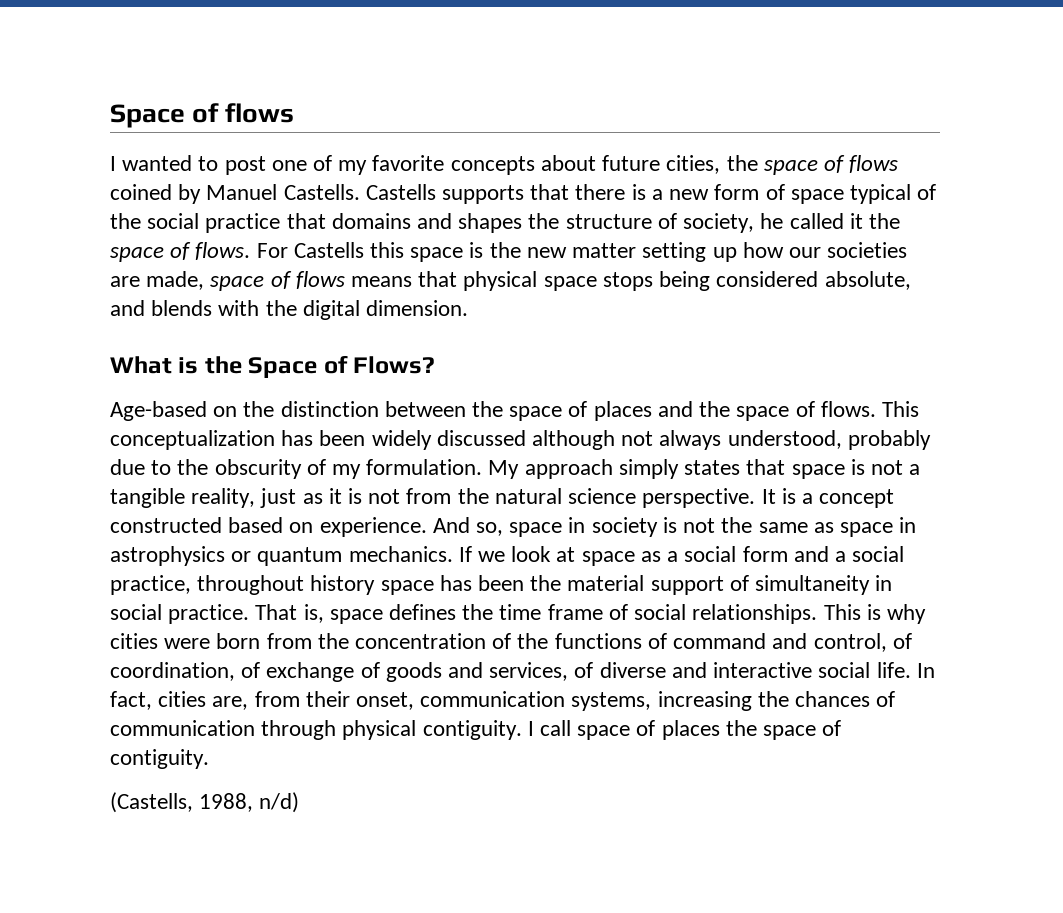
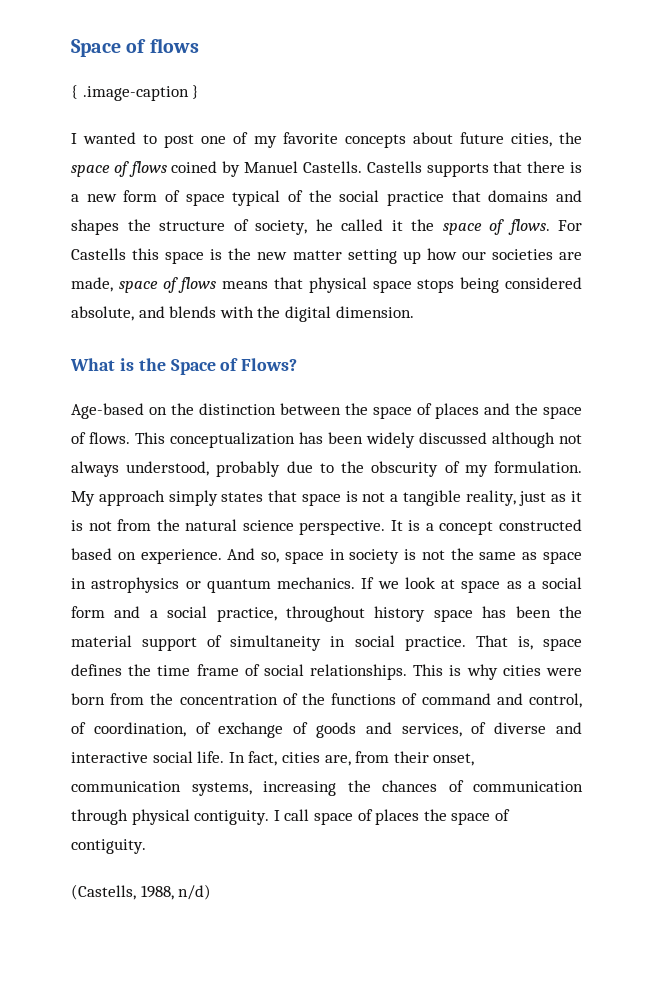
(295, 113) none -> [71,85,200,101] // { .image-caption }

